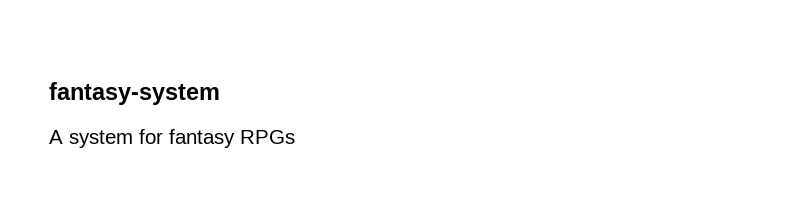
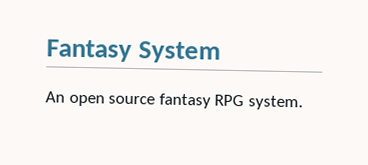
[49,82,220,105] [49,129,295,148] fantasy-system // A system for fantasy RPGs -> [46,39,222,64] [45,91,303,111] Fantasy System // An open source fantasy RPG system.

